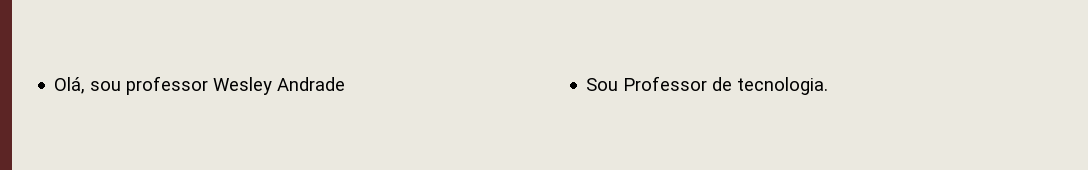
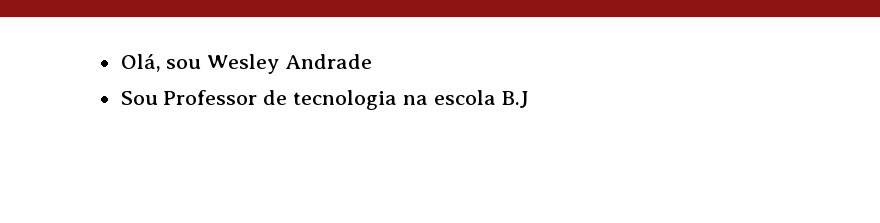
[126,76,209,95] professor -> (202, 64) none
[737,77,829,95] tecnologia. -> [293,90,530,110] tecnologia na escola B.J

